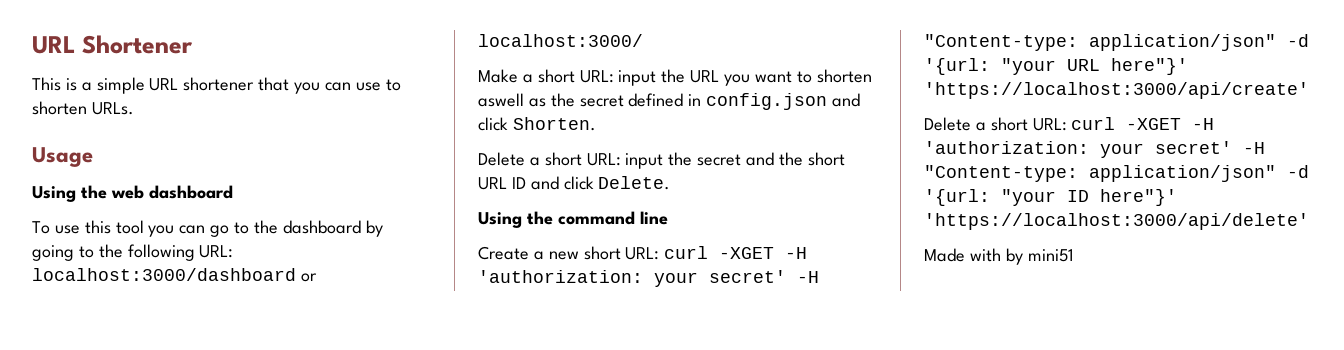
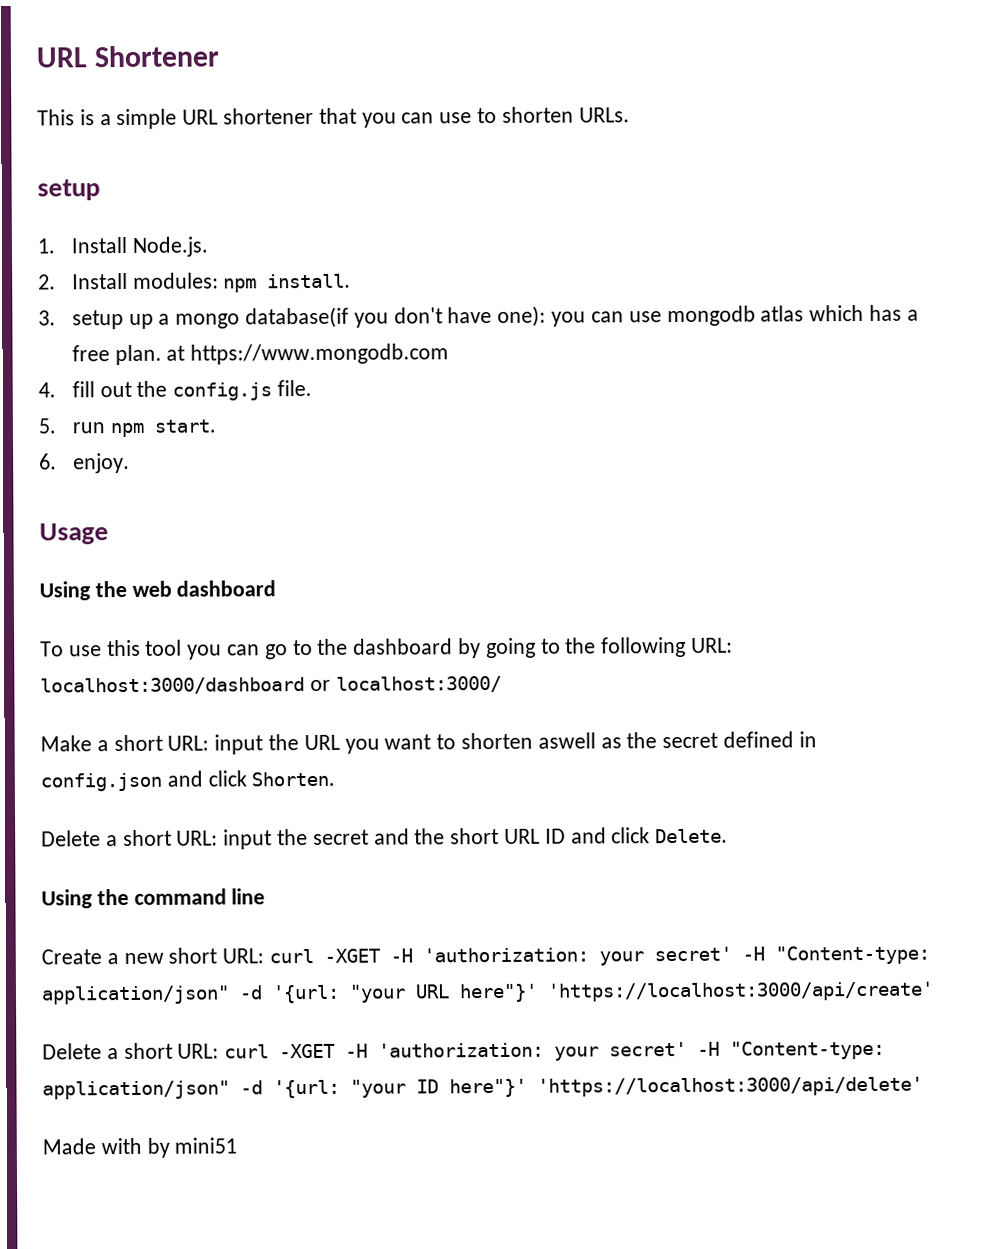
(134, 108) none -> [37,179,100,201] [37,236,209,257] [38,272,352,293] [38,304,919,330] [71,343,450,366] [38,379,313,401] [38,418,216,438] [39,452,130,474] // setup // 1. Install Node.js. // 2. Install modules: npm install. // 3. setup up a mongo database(if you don't have one): you can use mongodb atlas which has a free plan. at https://www.mongodb.com // 4. fill out the config.js file. // 5. run npm start. // 6. enjoy.

